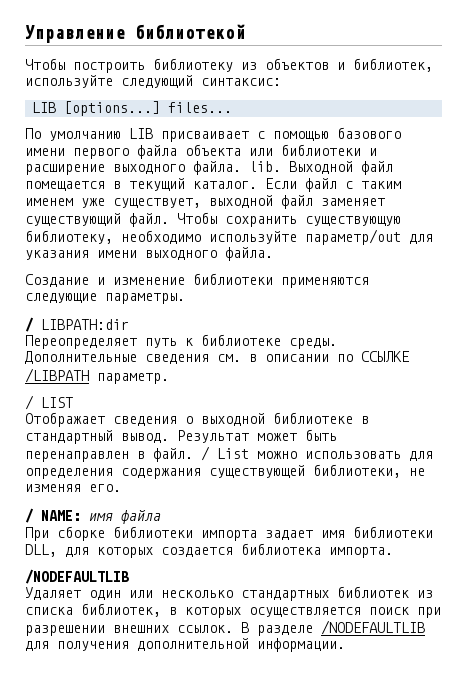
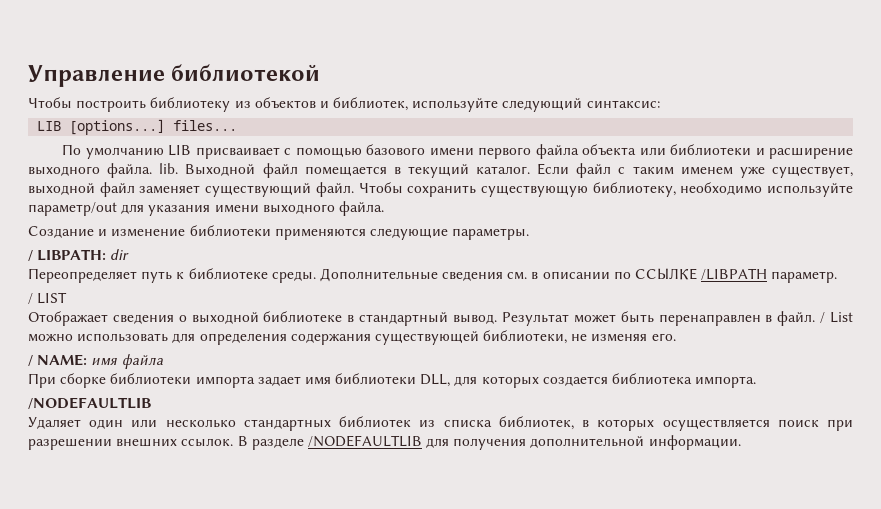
[41,319,129,330] LIBPATH:dir -> [37,249,130,261] LIBPATH: dir

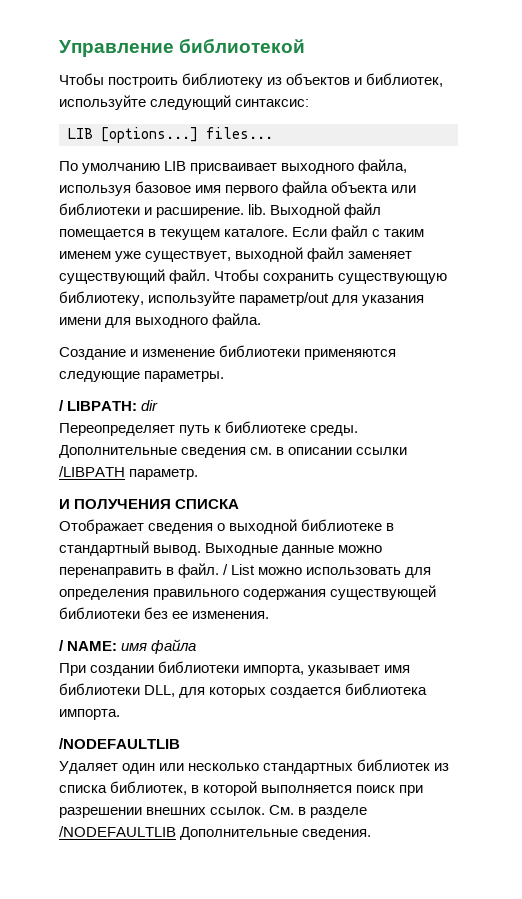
[284,144,474,157] с помощью базового имени -> [281,159,408,174] [59,181,222,196] выходного файла, используя базовое имя
[769,148,854,159] [28,163,153,178] расширение выходного файла. -> [156,207,245,218] расширение.
[407,164,531,178] текущий каталог. -> [160,229,289,240] текущем каталоге.
[680,182,763,195] необходимо -> (144, 298) none
(259, 209) none -> [105,317,132,328] для
[613,268,698,280] по ССЫЛКЕ -> [356,447,408,455] ссылки
[28,292,68,304] / LIST -> [59,499,240,509] И ПОЛУЧЕНИЯ СПИСКА
[501,311,761,326] Результат может быть перенаправлен -> [205,543,383,556] [59,567,162,578] Выходные данные можно перенаправить
(287, 339) none -> [153,589,240,600] правильного
[483,330,676,344] библиотеки, не изменяя его. -> [59,607,270,619] библиотеки без ее изменения.
[60,373,301,388] сборке библиотеки импорта задает -> [90,661,381,676] создании библиотеки импорта, указывает
[597,419,770,431] которых осуществляется -> [203,781,353,796] которой выполняется
[237,435,741,450] В разделе /NODEFAULTLIB для получения дополнительной информации. -> [269,805,368,818] [59,826,372,840] См. в разделе /NODEFAULTLIB Дополнительные сведения.

